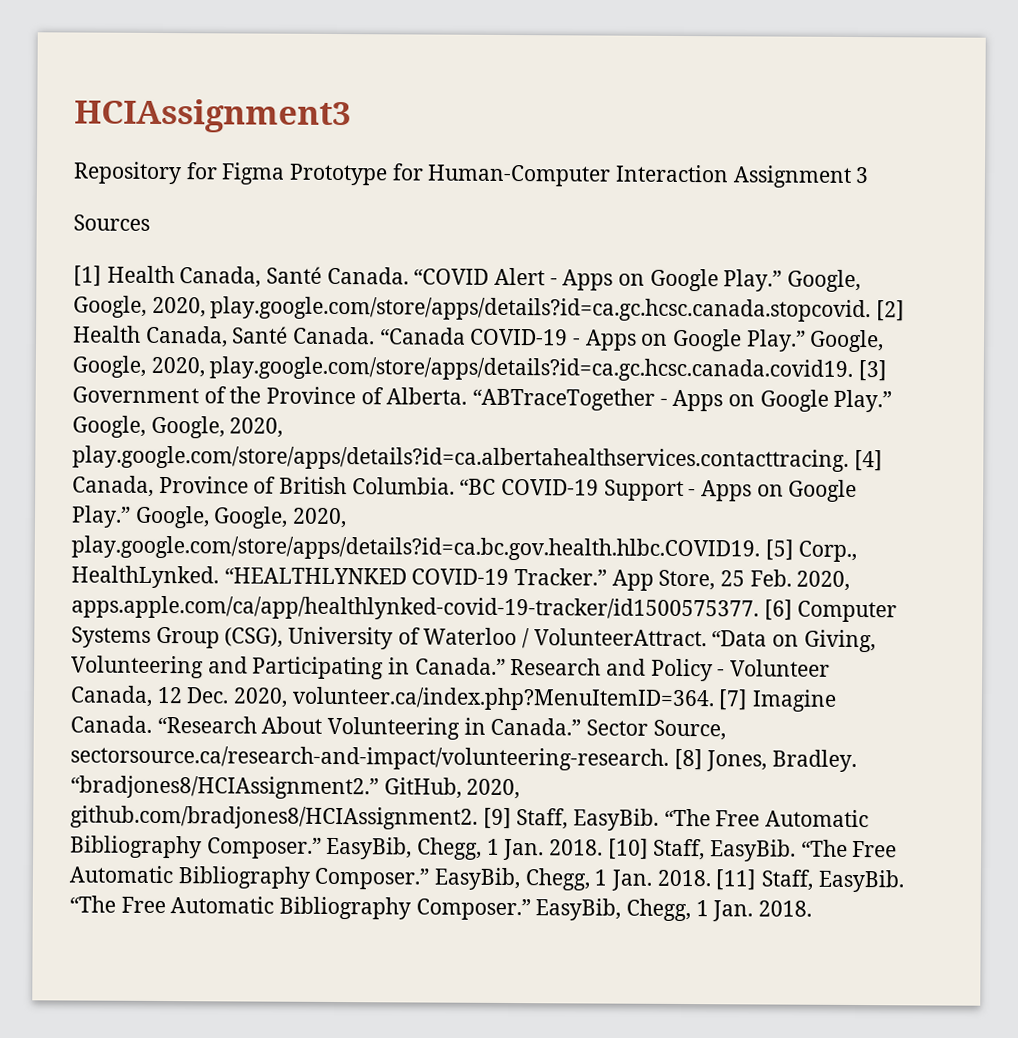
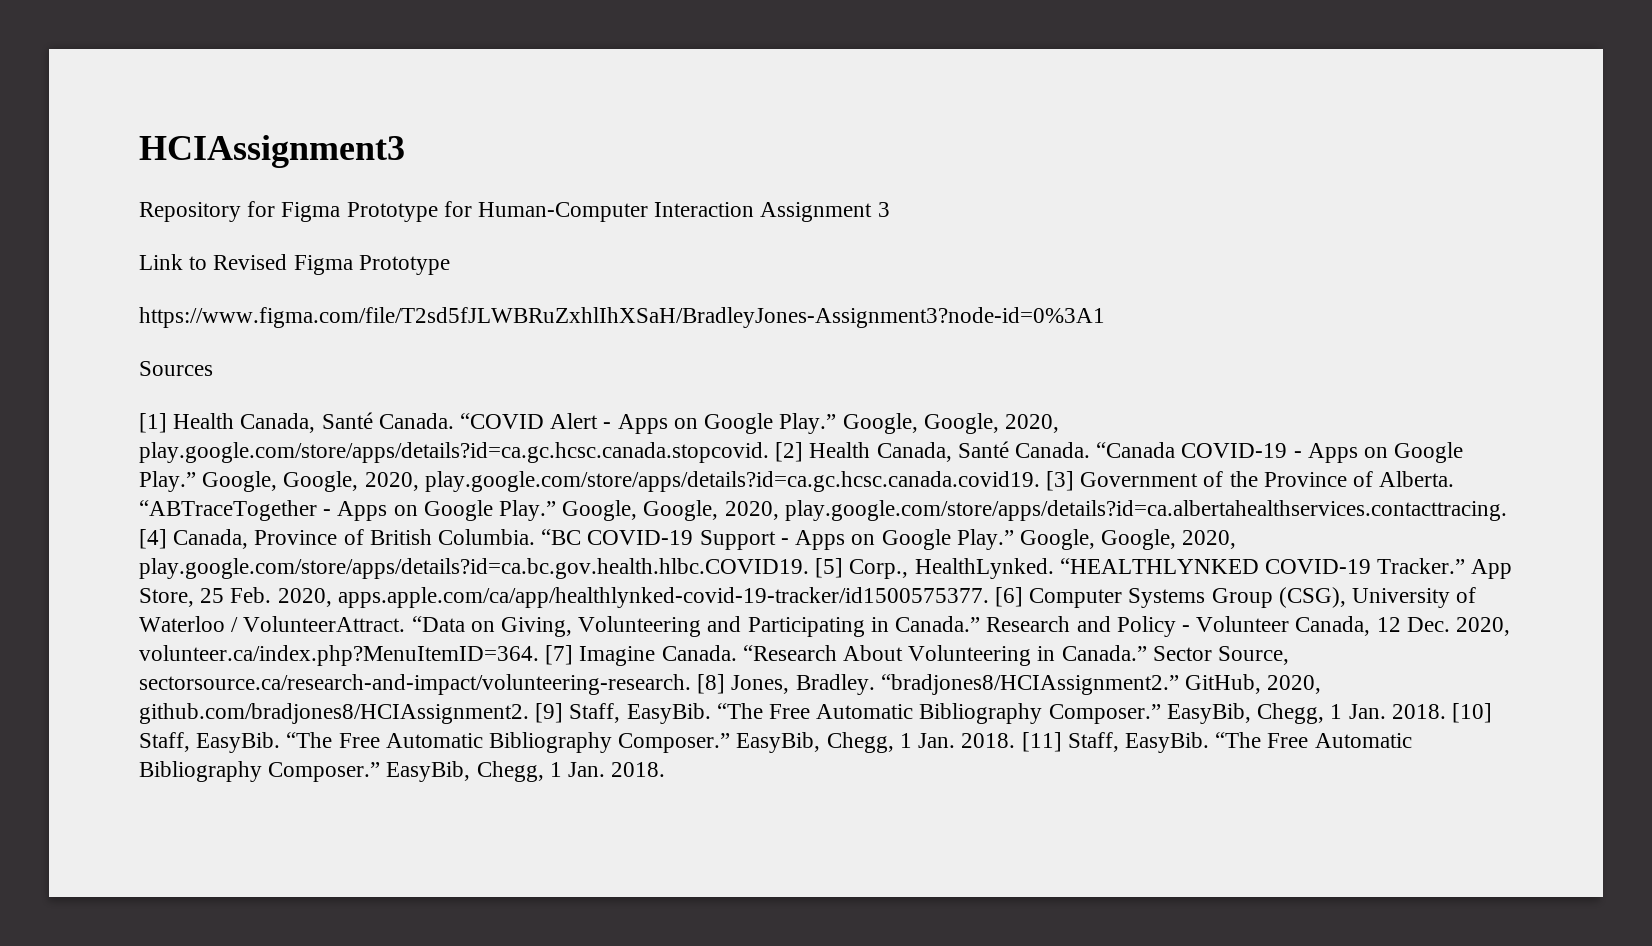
(870, 175) none -> [139,254,450,275] [139,307,1105,328] // Link to Revised Figma Prototype // https://www.figma.com/file/T2sd5fJLWBRuZxhlIhXSaH/BradleyJones-Assignment3?node-id=0%3A1

